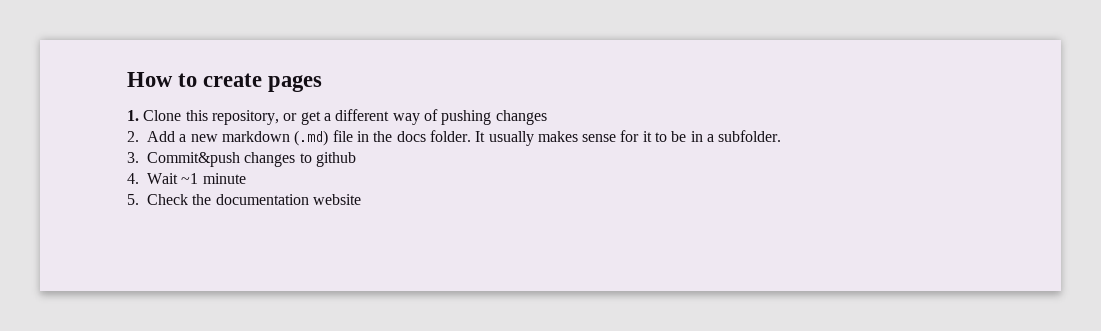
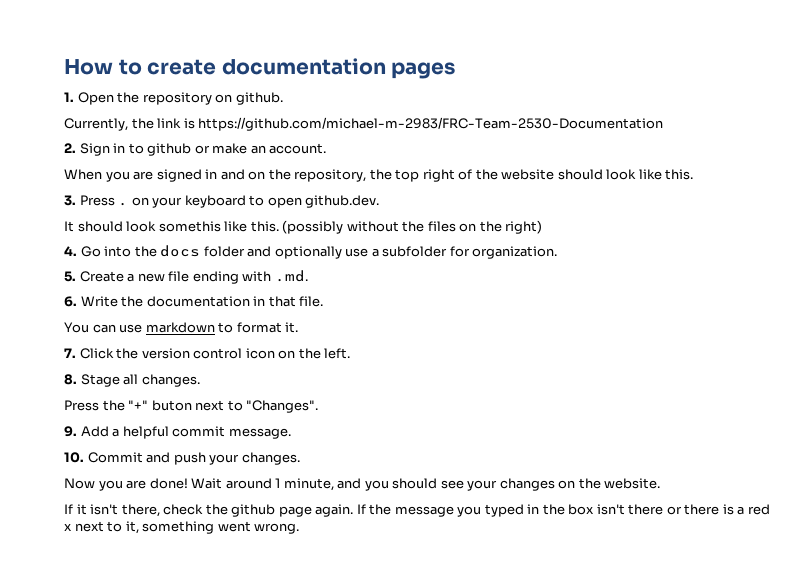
(263, 80) none -> [221,58,386,75] documentation
[143,109,547,125] [127,130,782,146] [127,152,356,167] [127,173,246,184] [127,194,361,205] Clone this repository, or get a different way of pushing changes // 2. Add a new markdown (.md) file in the docs folder. It usually makes sense for it to be in a subfolder. // 3. Commit&push changes to github // 4. Wait ~1 minute // 5. Check the documentation website -> [77,92,283,105] [64,117,664,131] [64,143,327,156] [64,169,694,182] [64,195,380,208] [64,220,543,234] [64,245,558,259] [64,270,308,284] [64,296,324,307] [64,322,299,333] [64,348,351,359] [64,374,200,387] [64,400,319,413] [64,426,291,439] [64,452,300,465] [64,478,661,491] [64,504,770,517] [64,521,300,534] Open the repository on github. // Currently, the link is https://github.com/michael-m-2983/FRC-Team-2530-Documentation // 2. Sign in to github or make an account. // When you are signed in and on the repository, the top right of the website should look like this. // 3. Press . on your keyboard to open github.dev. // It should look somethis like this. (possibly without the files on the right) // 4. Go into the docs folder and optionally use a subfolder for organization. // 5. Create a new file ending with .md. // 6. Write the documentation in that file. // You can use markdown to format it. // 7. Click the version control icon on the left. // 8. Stage all changes. // Press the "+" buton next to "Changes". // 9. Add a helpful commit message. // 10. Commit and push your changes. // Now you are done! Wait around 1 minute, and you should see your changes on the website. // If it isn't there, check the github page again. If the message you typed in the box isn't there or there is a red x next to it, something went wrong.

